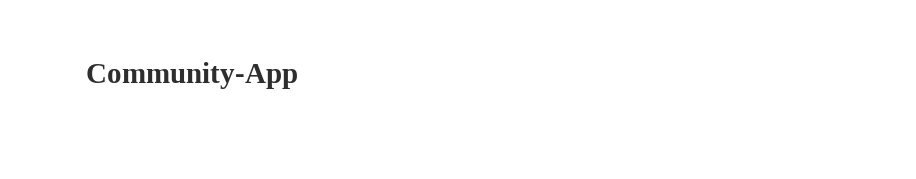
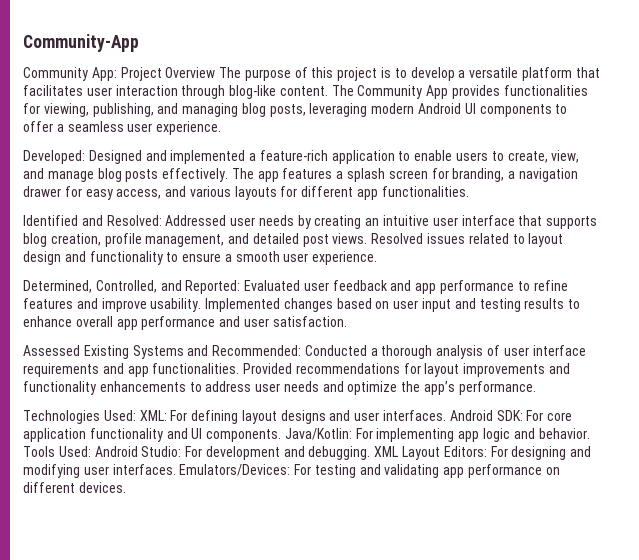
(298, 75) none -> [23,67,600,81] [23,85,588,99] [23,103,568,117] [23,121,222,135] [23,150,580,164] [23,168,578,182] [23,186,469,200] [23,215,598,229] [23,233,564,247] [23,251,378,265] [23,280,568,294] [23,298,581,312] [23,316,347,330] [23,345,586,359] [23,363,571,377] [23,381,536,395] [23,410,573,424] [23,428,590,442] [23,446,592,460] [23,464,560,478] [23,482,126,493] // Community App: Project Overview The purpose of this project is to develop a versatile platform that facilitates user interaction through blog-like content. The Community App provides functionalities for viewing, publishing, and managing blog posts, leveraging modern Android UI components to offer a seamless user experience. // Developed: Designed and implemented a feature-rich application to enable users to create, view, and manage blog posts effectively. The app features a splash screen for branding, a navigation drawer for easy access, and various layouts for different app functionalities. // Identified and Resolved: Addressed user needs by creating an intuitive user interface that supports blog creation, profile management, and detailed post views. Resolved issues related to layout design and functionality to ensure a smooth user experience. // Determined, Controlled, and Reported: Evaluated user feedback and app performance to refine features and improve usability. Implemented changes based on user input and testing results to enhance overall app performance and user satisfaction. // Assessed Existing Systems and Recommended: Conducted a thorough analysis of user interface requirements and app functionalities. Provided recommendations for layout improvements and functionality enhancements to address user needs and optimize the app’s performance. // Technologies Used: XML: For defining layout designs and user interfaces. Android SDK: For core application functionality and UI components. Java/Kotlin: For implementing app logic and behavior. Tools Used: Android Studio: For development and debugging. XML Layout Editors: For designing and modifying user interfaces. Emulators/Devices: For testing and validating app performance on different devices.

